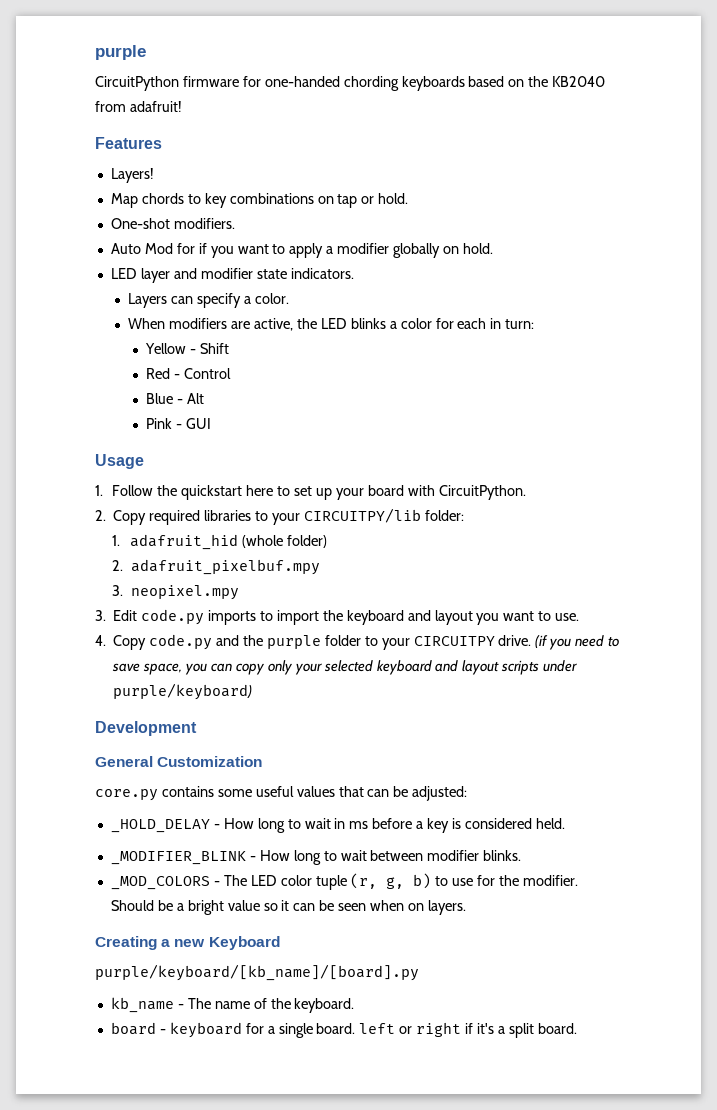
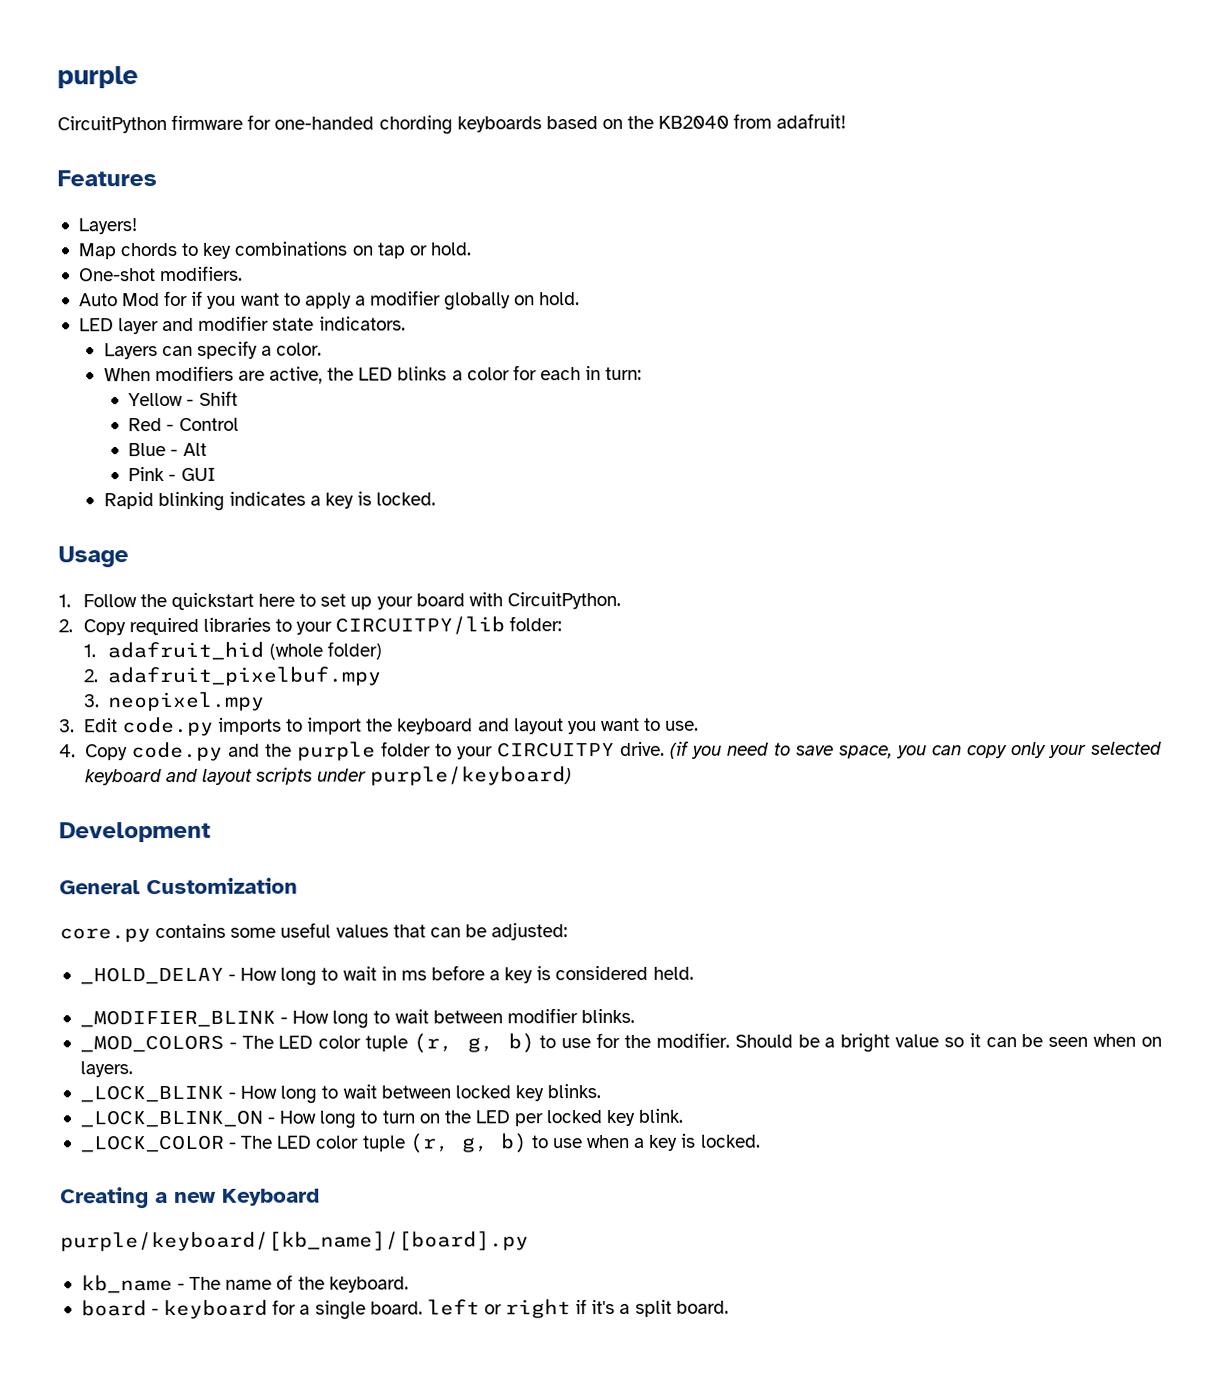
(211, 423) none -> [103,491,437,512] // Rapid blinking indicates a key is locked.
(466, 907) none -> [79,1084,602,1104] [79,1108,684,1129] [79,1133,761,1154] // _LOCK_BLINK - How long to wait between locked key blinks. // _LOCK_BLINK_ON - How long to turn on the LED per locked key blink. // _LOCK_COLOR - The LED color tuple (r, g, b) to use when a key is locked.

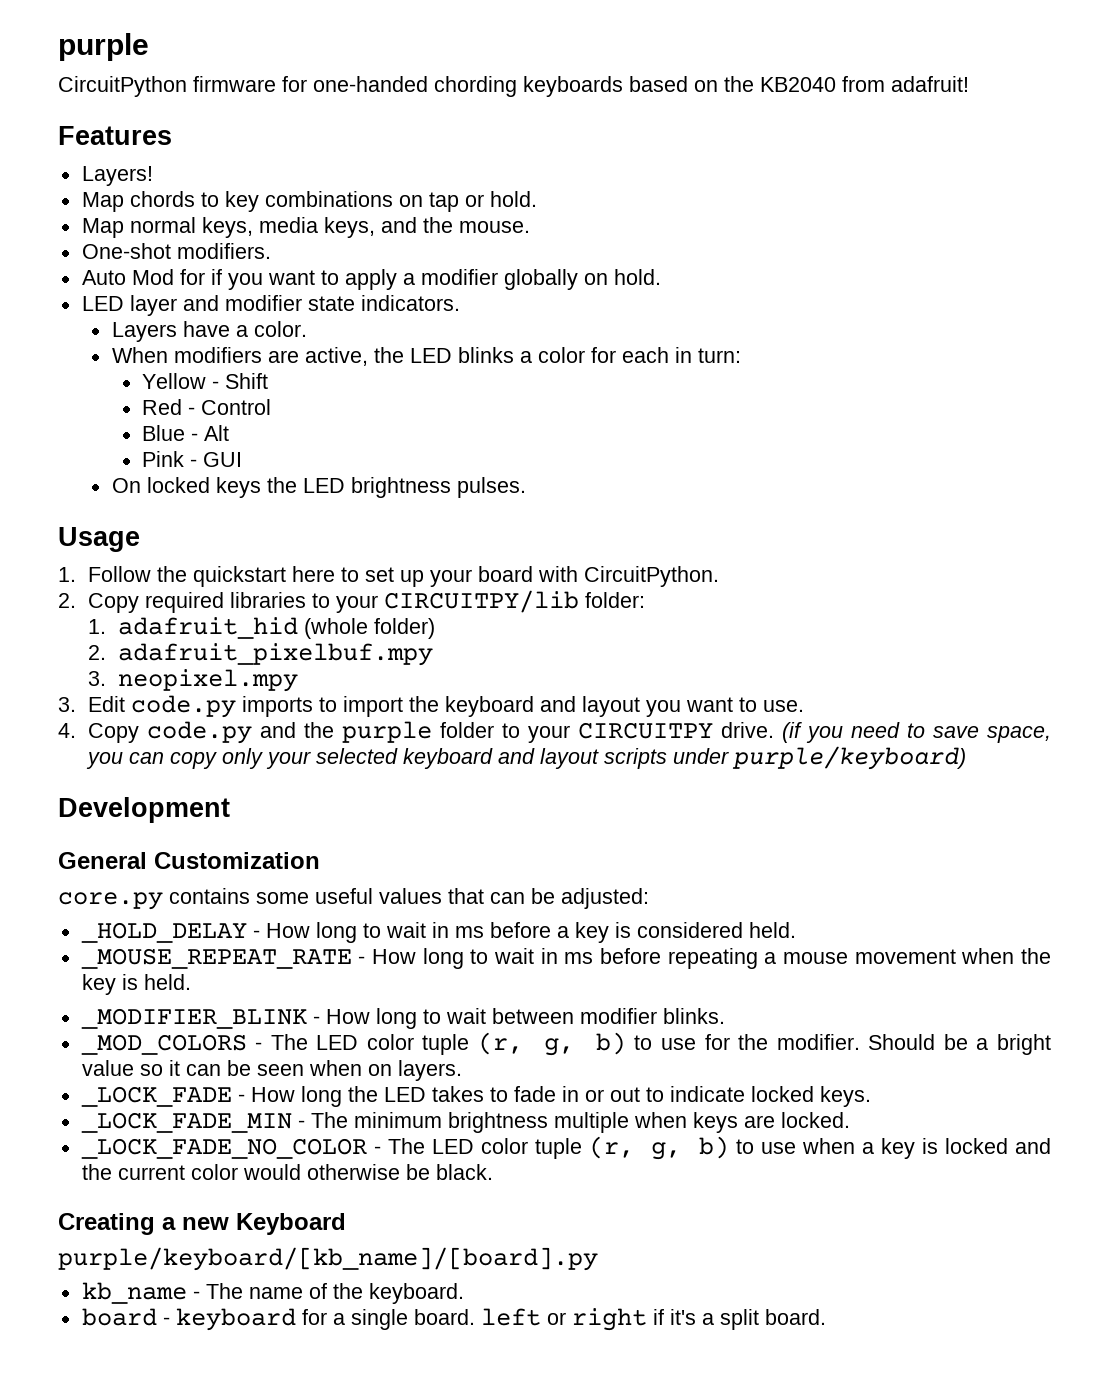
(471, 249) none -> [81,217,530,238] // Map normal keys, media keys, and the mouse.
[161,340,258,359] can specify -> [182,321,230,337] have
[103,491,437,512] Rapid blinking indicates a key is locked. -> [111,477,526,498] On locked keys the LED brightness pulses.
(694, 973) none -> [80,948,1052,969] [81,974,191,995] // _MOUSE_REPEAT_RATE - How long to wait in ms before repeating a mouse movement when the key is held.
[79,1084,602,1104] [79,1108,684,1129] [79,1134,225,1153] _LOCK_BLINK - How long to wait between locked key blinks. // _LOCK_BLINK_ON - How long to turn on the LED per locked key blink. // _LOCK_COLOR -> [80,1086,871,1107] [80,1112,850,1133] [80,1138,367,1159] _LOCK_FADE - How long the LED takes to fade in or out to indicate locked keys. // _LOCK_FADE_MIN - The minimum brightness multiple when keys are locked. // _LOCK_FADE_NO_COLOR
[699,1134,761,1148] locked. -> [944,1138,1051,1154] [81,1164,493,1180] locked and the current color would otherwise be black.

